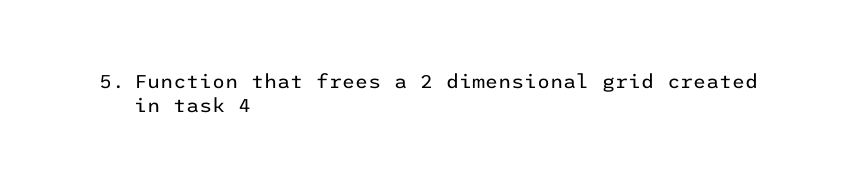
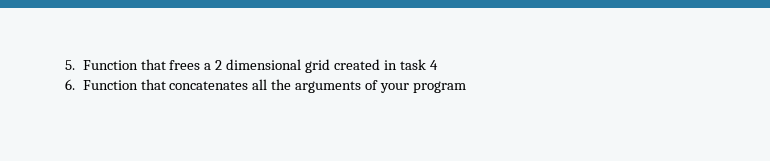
(252, 105) none -> [65,79,466,93] // 6. Function that concatenates all the arguments of your program

